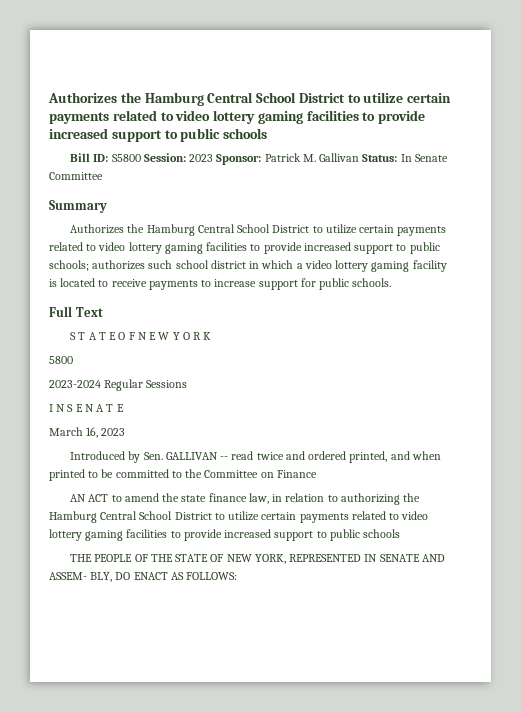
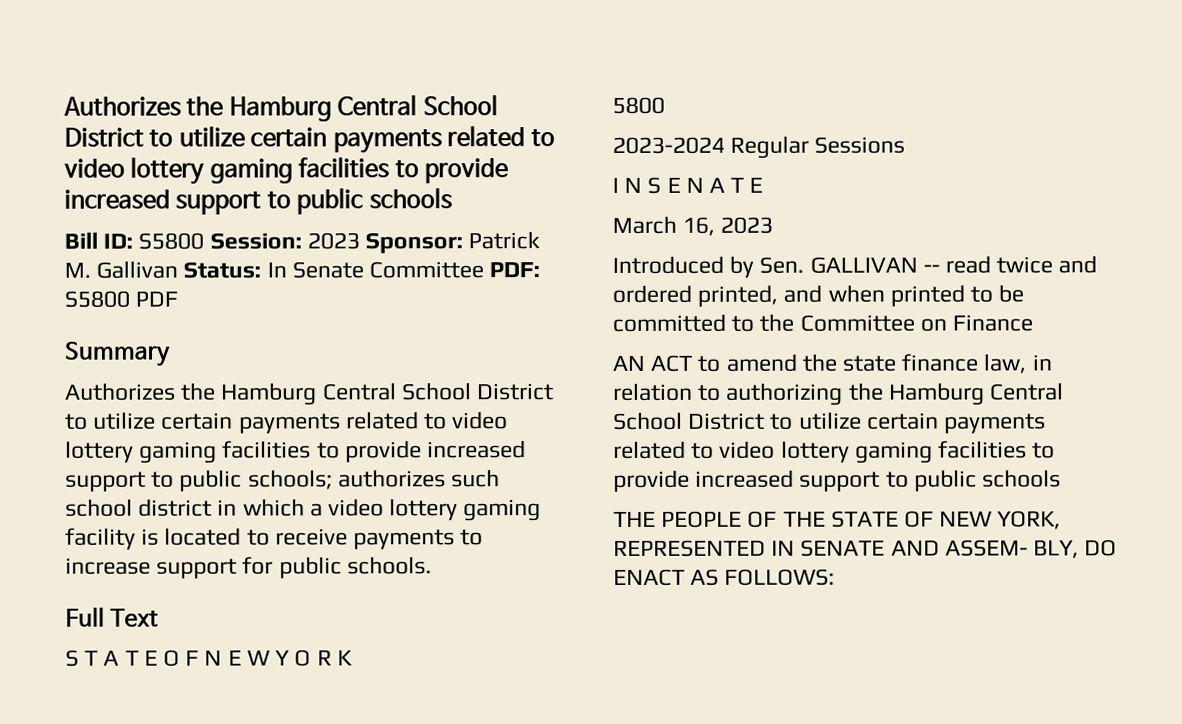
(103, 176) none -> [489,262,541,278] [64,290,179,308] PDF: S5800 PDF

